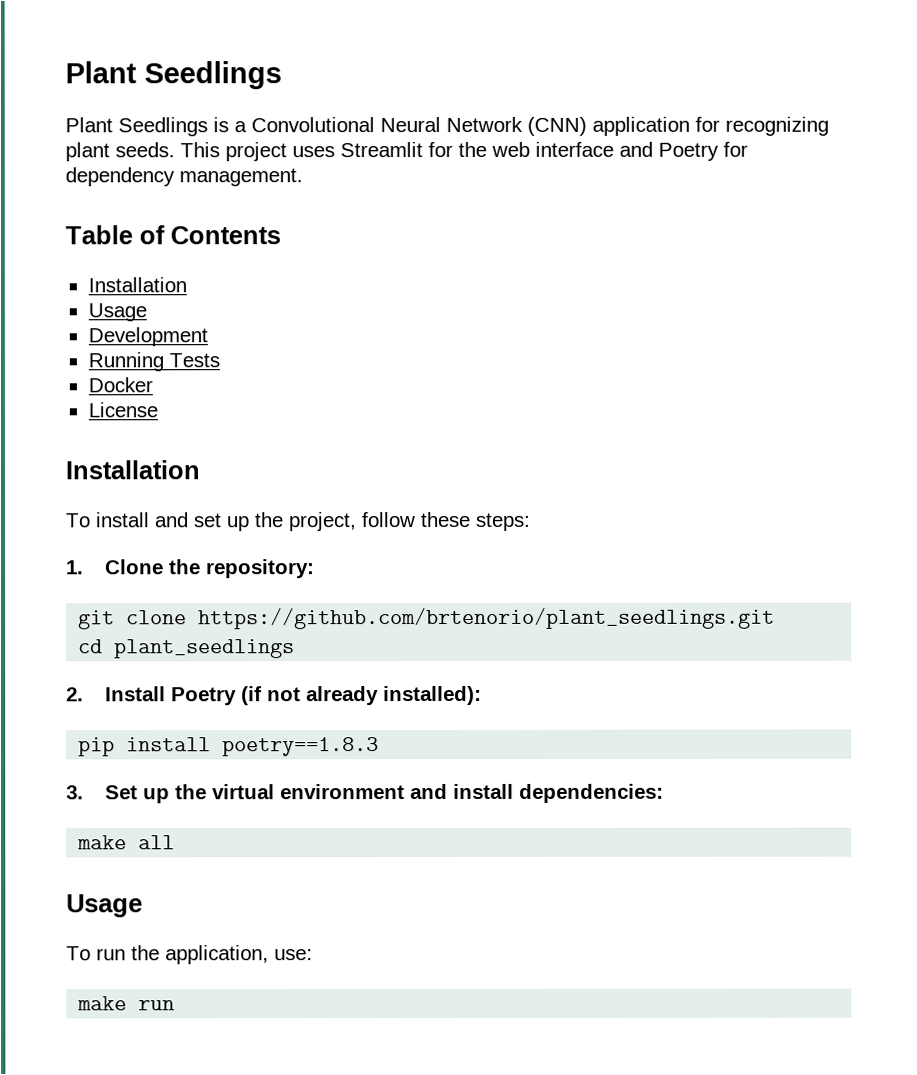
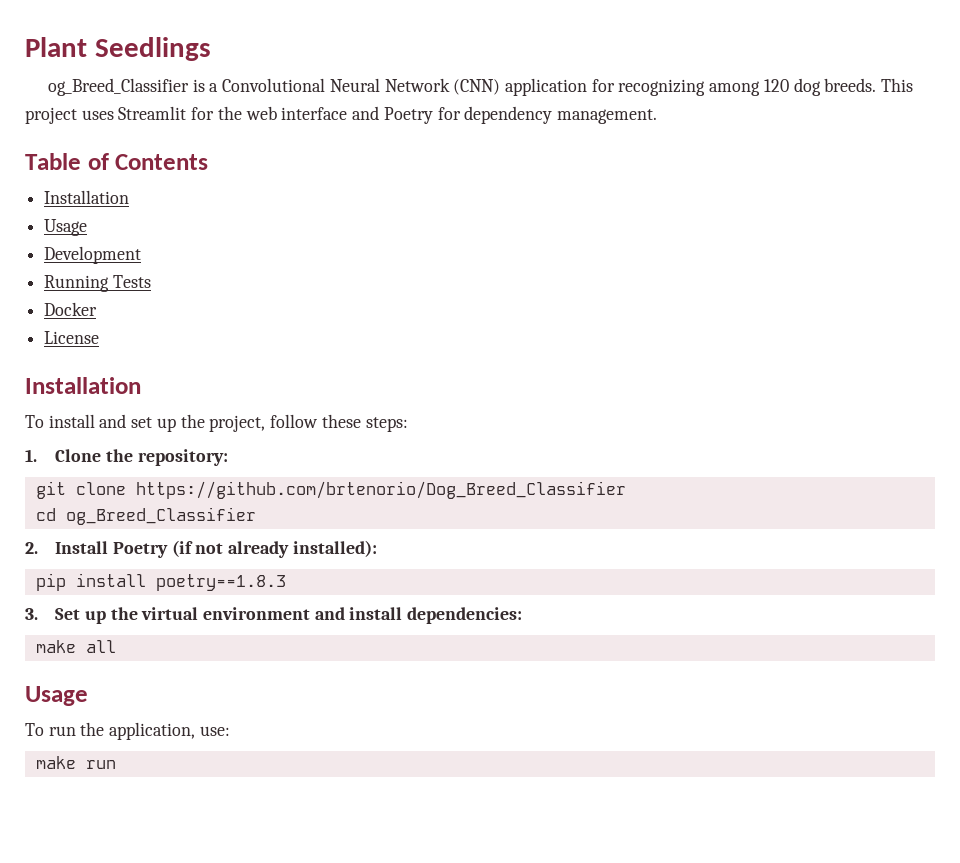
[65,117,208,137] Plant Seedlings -> [47,78,189,96] og_Breed_Classifier
[65,142,175,162] plant seeds. -> [709,78,877,96] among 120 dog breeds.
[198,607,776,630] https://github.com/brtenorio/plant_seedlings.git -> [135,481,626,499] https://github.com/brtenorio/Dog_Breed_Classifier
[114,639,296,659] plant_seedlings -> [65,507,256,525] og_Breed_Classifier

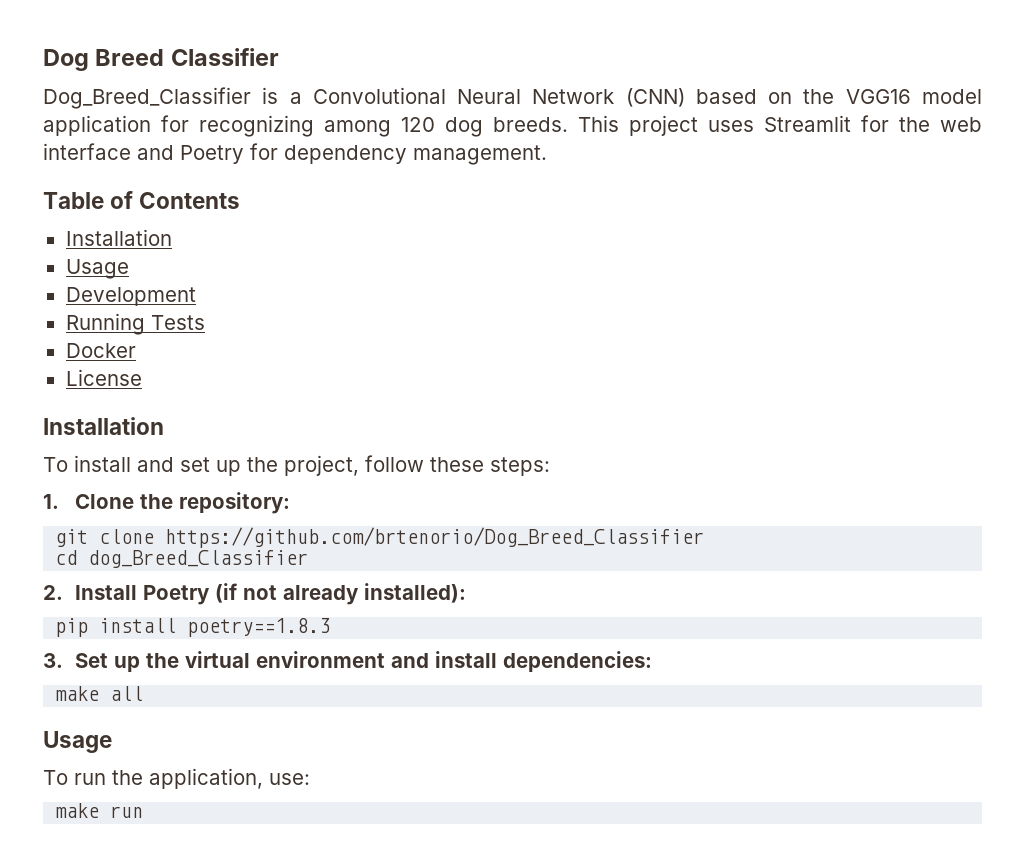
[25,37,211,61] [47,78,189,96] Plant Seedlings // og_Breed_Classifier -> [43,48,279,71] [43,87,251,109] Dog Breed Classifier // Dog_Breed_Classifier
(501, 87) none -> [695,89,982,104] based on the VGG16 model
[65,507,256,525] og_Breed_Classifier -> [88,550,309,568] dog_Breed_Classifier

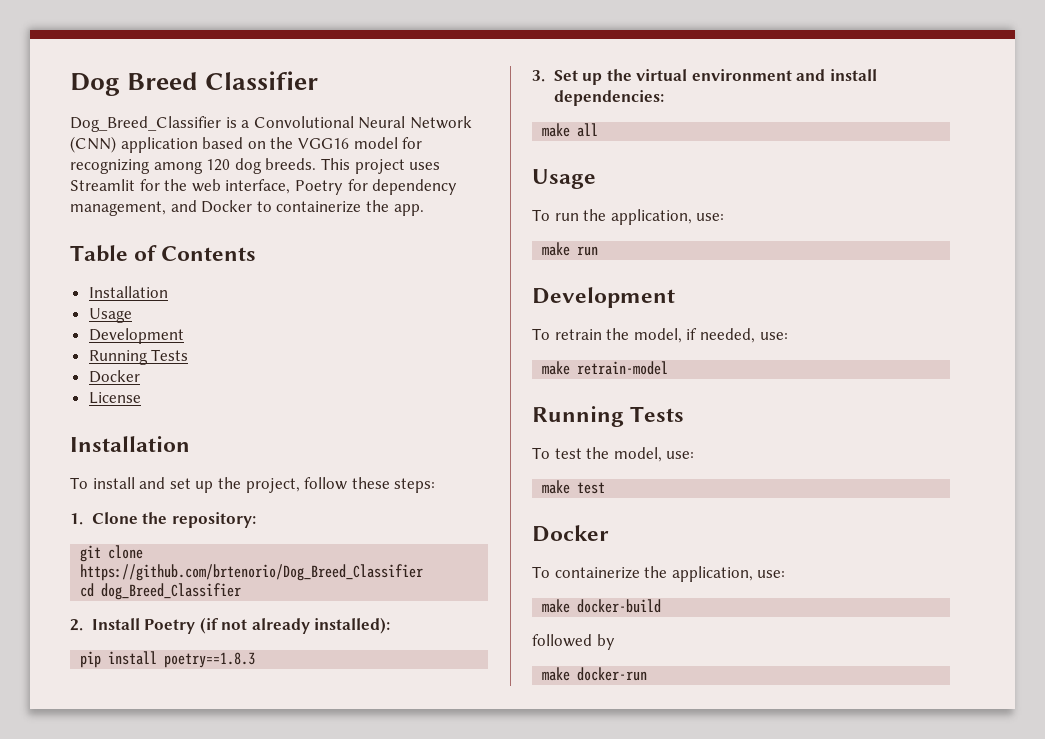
(685, 97) none -> [120,137,198,153] application
[43,115,151,136] application -> (398, 143) none
[43,143,174,160] interface and -> [225,179,291,194] interface,
[413,145,547,165] management. -> [70,200,424,216] management, and Docker to containerize the app.
(144, 812) none -> [532,287,675,308] [532,328,788,343] [542,361,669,375] [532,406,685,427] [532,447,695,462] [542,480,606,494] [532,525,609,542] [532,566,786,582] [542,599,662,613] [532,634,615,650] [542,667,648,681] // Development // To retrain the model, if needed, use: // make retrain-model // Running Tests // To test the model, use: // make test // Docker // To containerize the application, use: // make docker-build // followed by // make docker-run

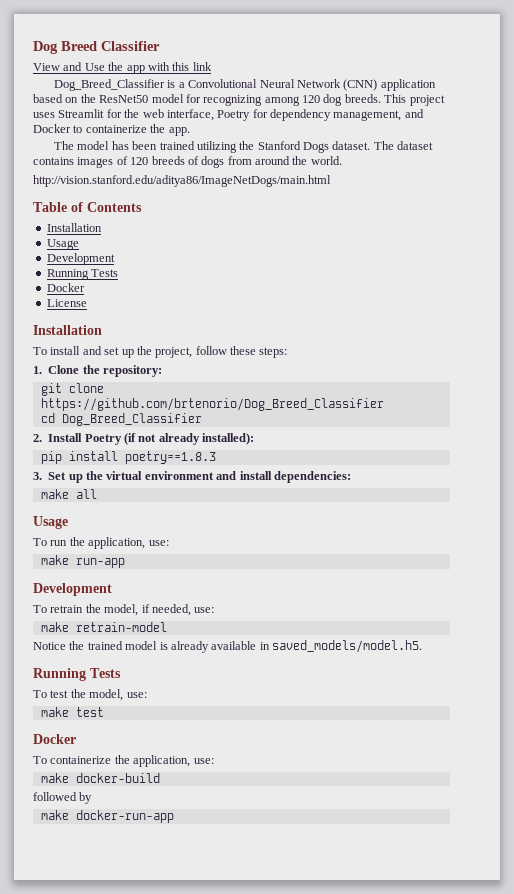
(319, 80) none -> [33,62,212,74] // View and Use the app with this link
[297,138,349,149] VGG16 -> [99,95,149,103] ResNet50
(424, 210) none -> [54,141,434,153] [33,156,342,168] [33,175,331,187] // The model has been trained utilizing the Stanford Dogs dataset. The dataset contains images of 120 breeds of dogs from around the world. // http://vision.stanford.edu/aditya86/ImageNetDogs/main.html
[101,583,242,600] dog_Breed_Classifier -> [61,413,202,426] Dog_Breed_Classifier
[577,246,599,256] run -> [75,558,125,568] run-app
(669, 368) none -> [33,640,422,653] // Notice the trained model is already available in saved_models/model.h5.
[577,667,648,681] docker-run -> [75,810,174,823] docker-run-app

